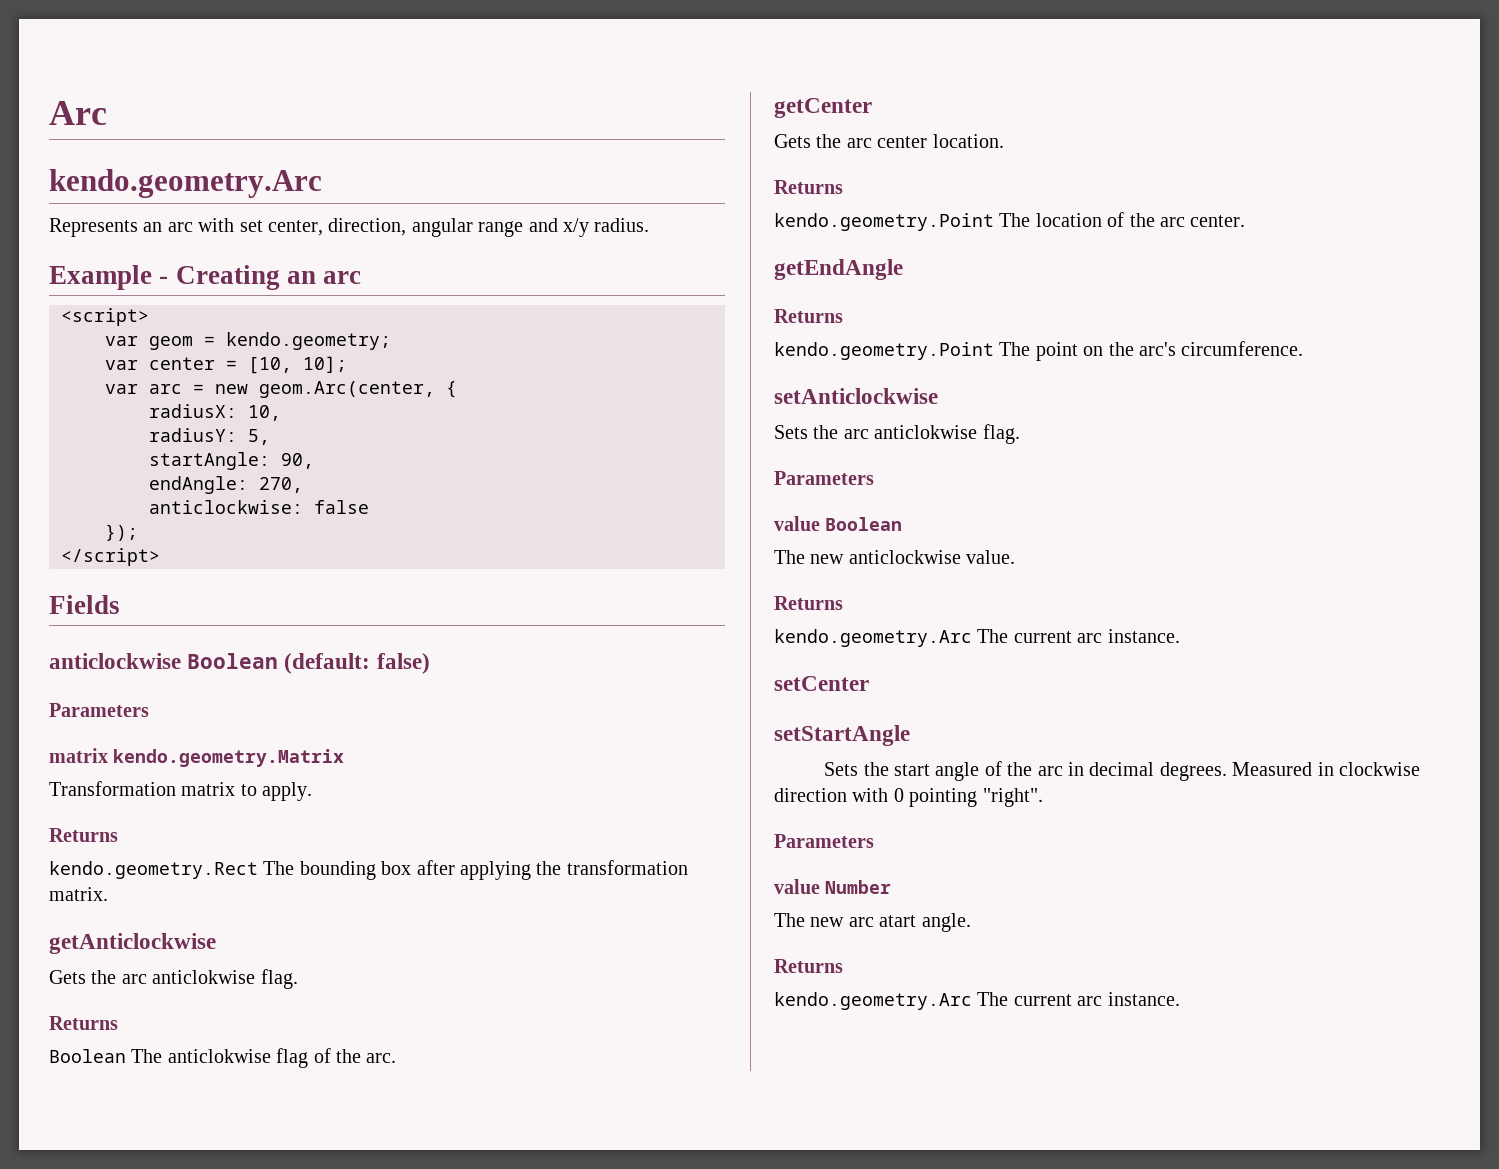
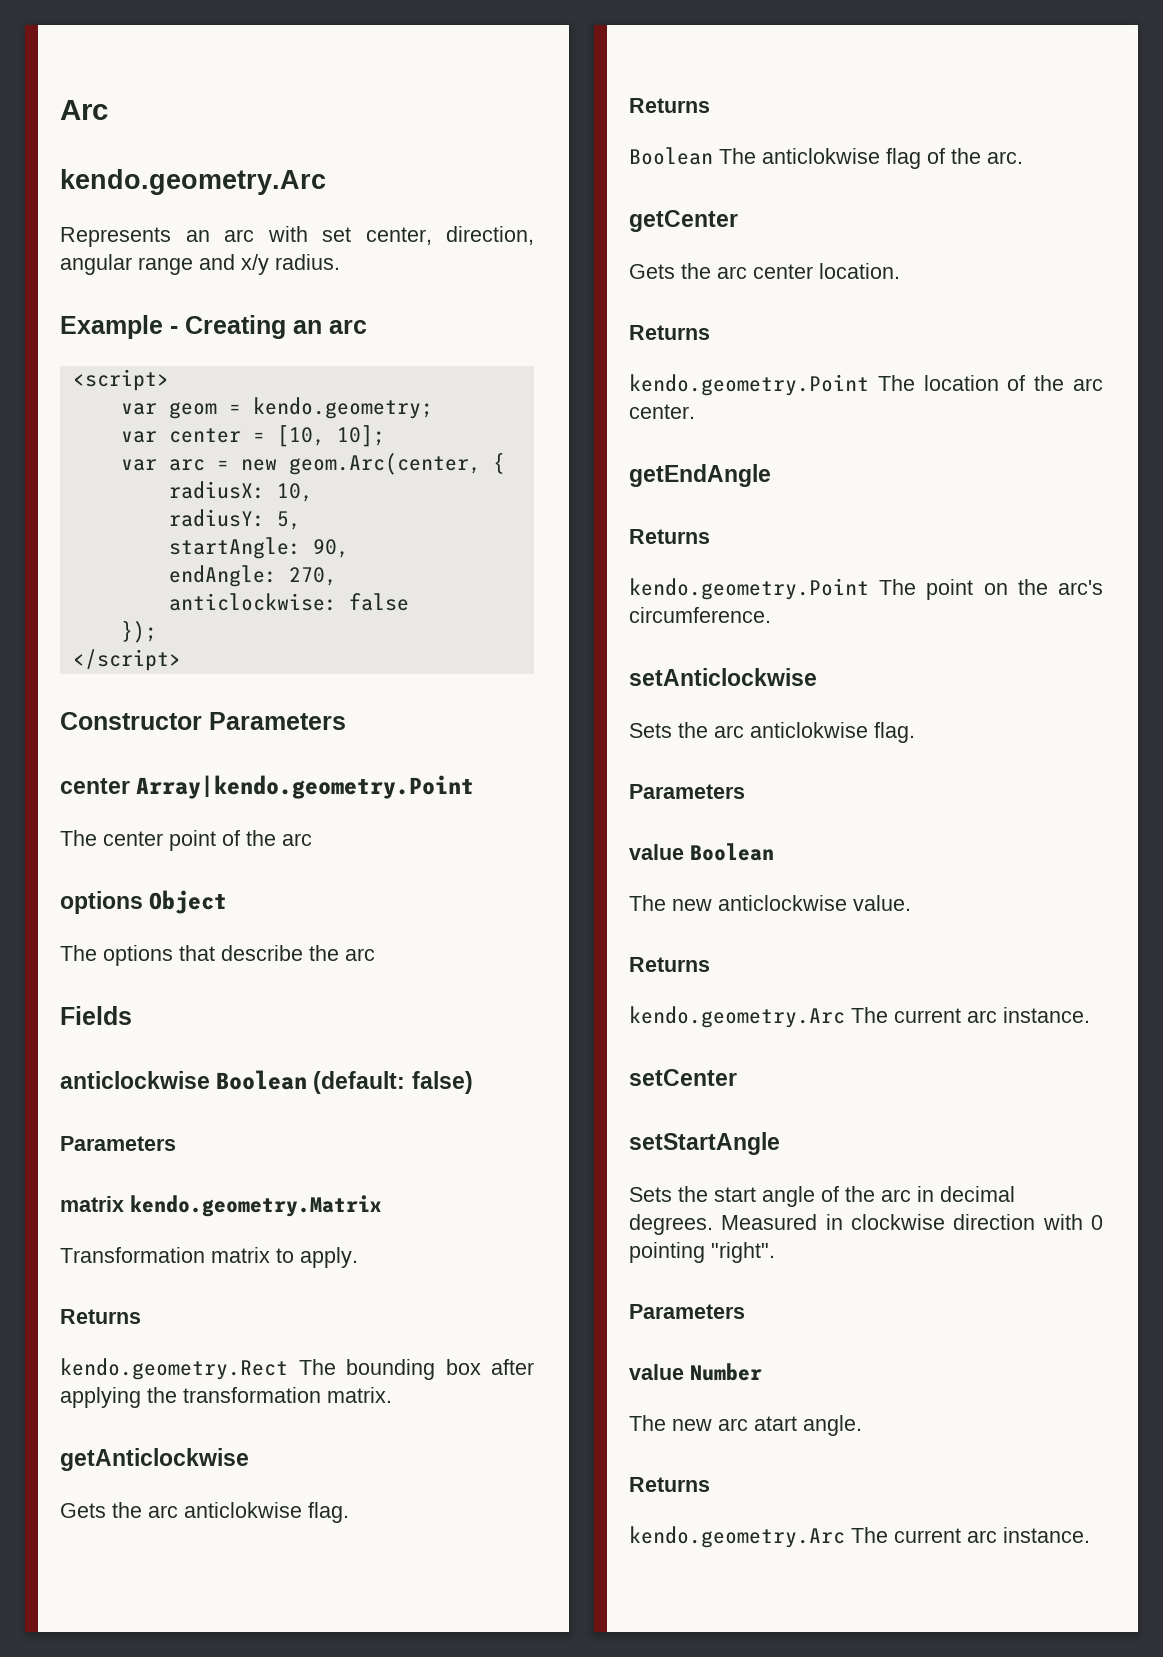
(160, 557) none -> [60,712,346,730] [60,775,475,799] [60,830,312,851] [60,890,228,914] [60,945,375,966] // Constructor Parameters // center Array|kendo.geometry.Point // The center point of the arc // options Object // The options that describe the arc

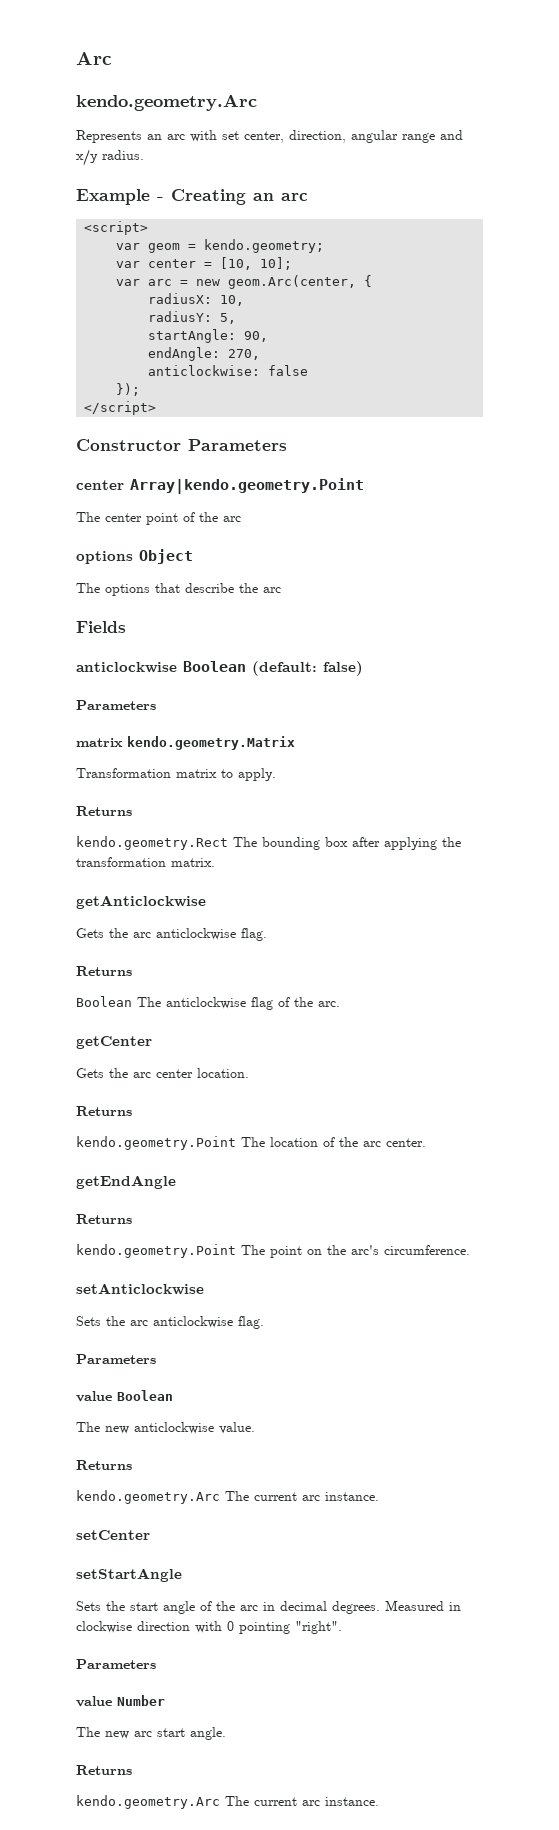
[184,1502,302,1518] anticlokwise -> [156,928,236,940] anticlockwise
[762,148,880,164] anticlokwise -> [166,997,246,1009] anticlockwise
[750,722,868,738] anticlokwise -> [153,1316,233,1328] anticlockwise
[754,1416,797,1431] atart -> [157,1728,185,1737] start

